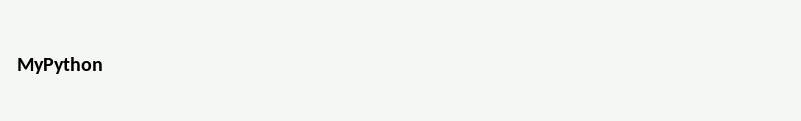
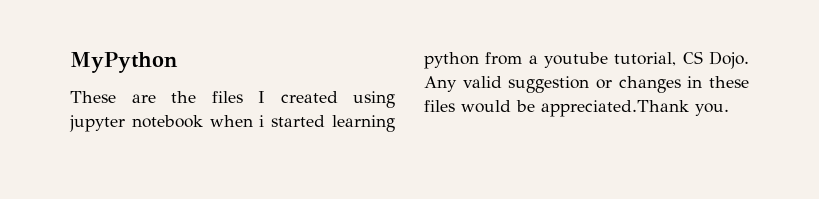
(103, 65) none -> [70,91,395,108] [69,115,396,132] [424,51,749,69] [424,76,749,93] [424,100,729,117] // These are the files I created using jupyter notebook when i started learning python from a youtube tutorial, CS Dojo. Any valid suggestion or changes in these files would be appreciated.Thank you.

